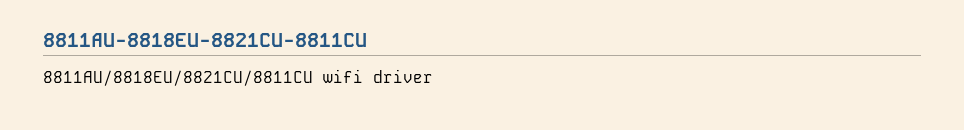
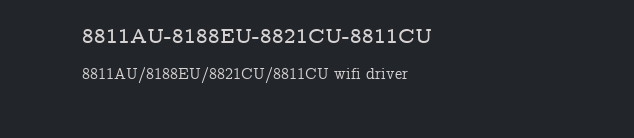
[43,33,367,47] [43,70,313,86] 8811AU-8818EU-8821CU-8811CU // 8811AU/8818EU/8821CU/8811CU -> [82,29,432,43] [82,67,329,84] 8811AU-8188EU-8821CU-8811CU // 8811AU/8188EU/8821CU/8811CU

